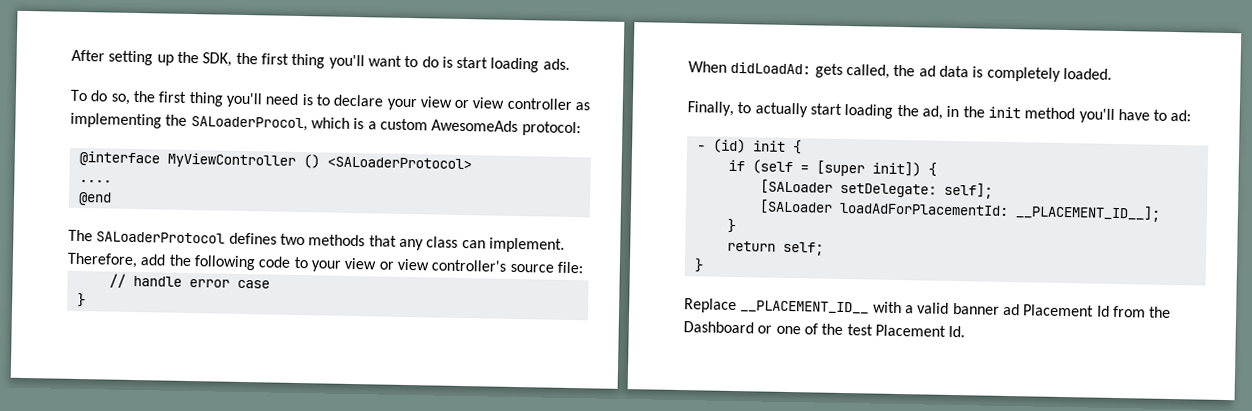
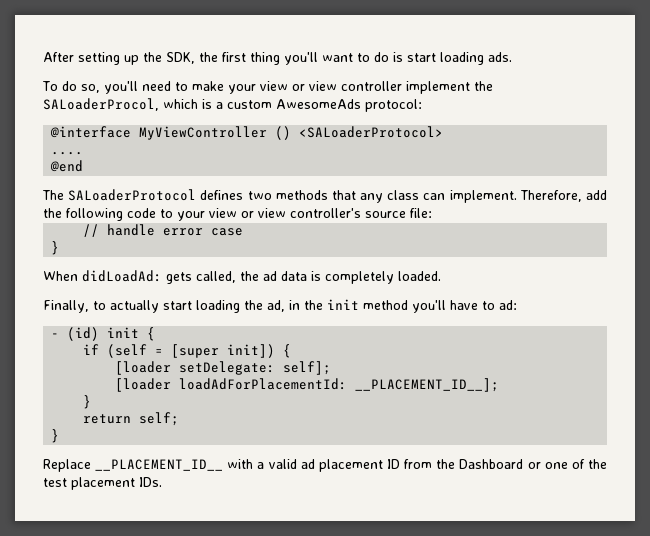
[132,90,384,108] the first thing you'll need is to declare -> [103,81,224,94] you'll need to make
[575,102,591,111] [70,112,162,129] as implementing -> [405,81,470,94] implement
[759,179,833,195] [SALoader -> [115,361,172,375] [loader
[758,199,833,215] [SALoader -> [115,378,172,392] [loader
[952,302,1110,317] banner ad Placement Id -> [300,459,401,472] ad placement ID
[874,324,966,338] Placement Id. -> [71,477,162,490] placement IDs.

